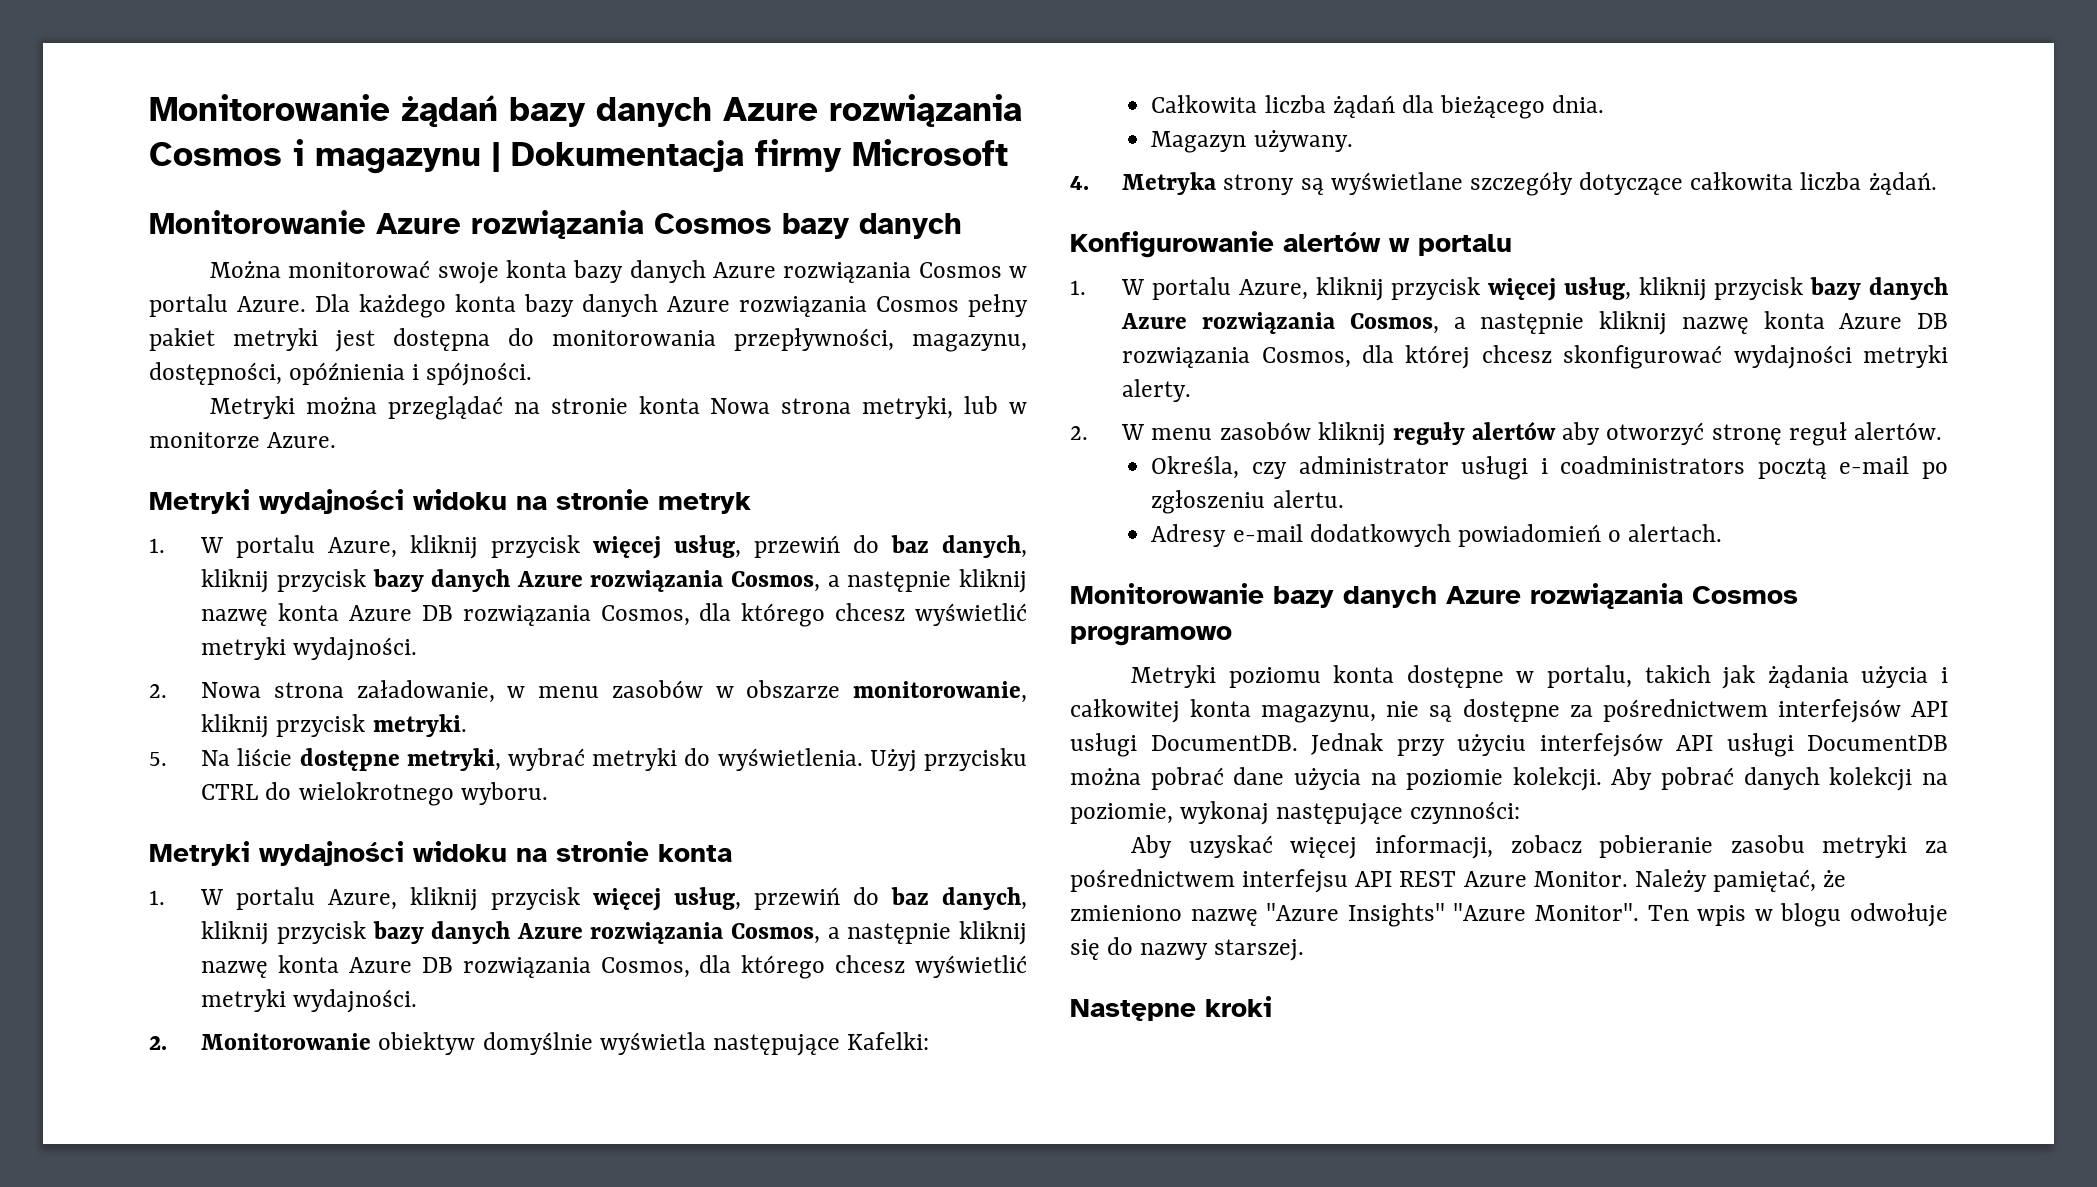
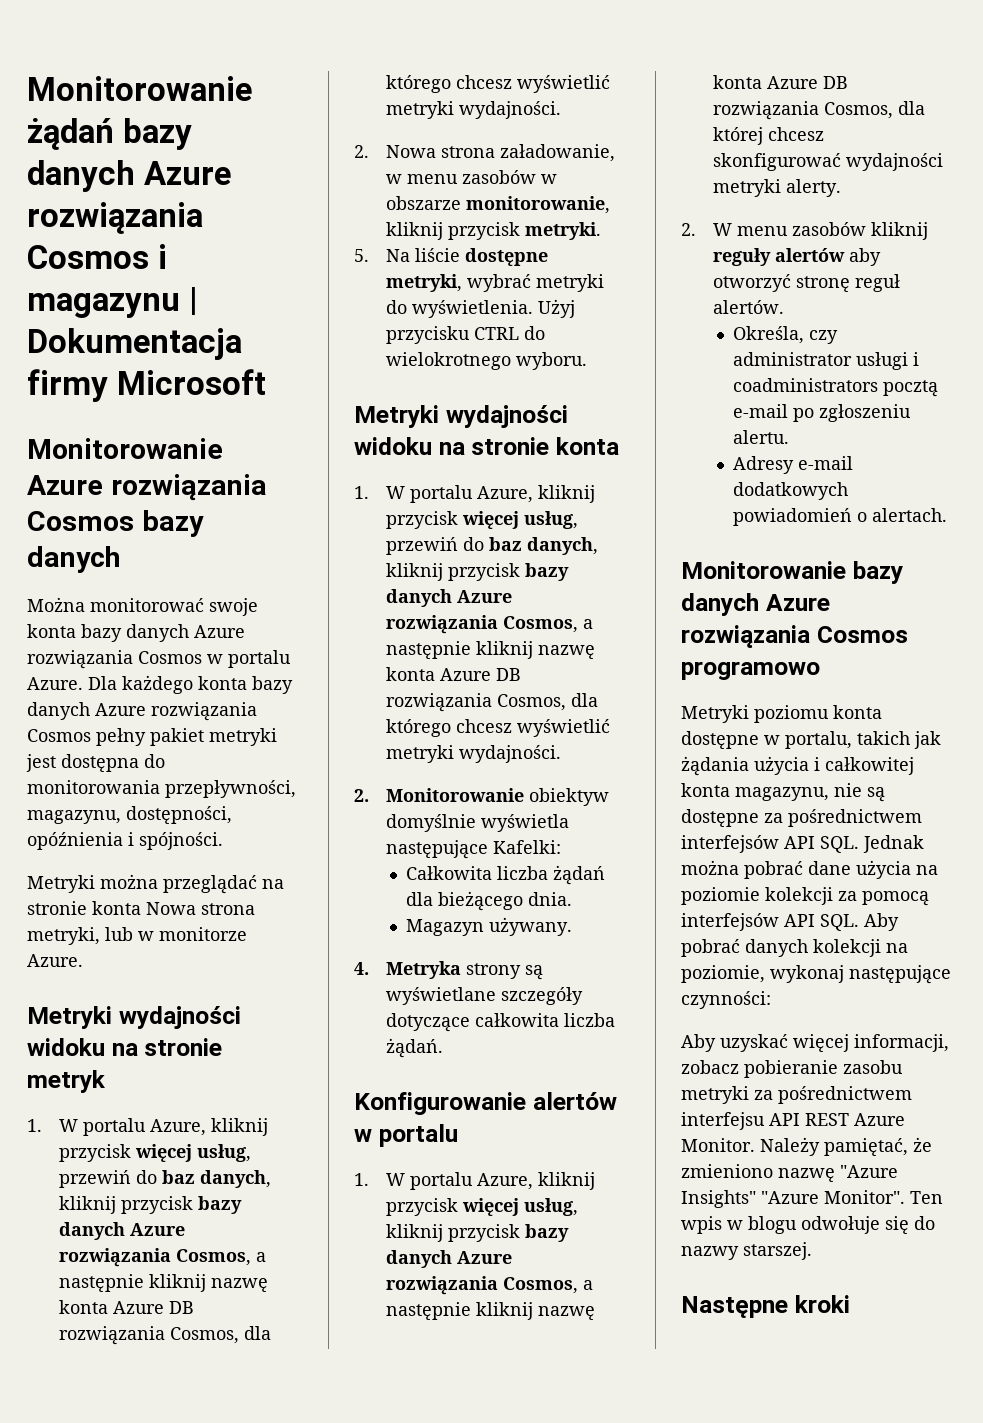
[1070,733,1948,757] usługi DocumentDB. Jednak przy użyciu interfejsów API usługi DocumentDB -> [820,835,924,853] SQL. Jednak
[1512,767,1602,791] kolekcji. -> [765,887,929,906] [681,913,859,931] kolekcji za pomocą interfejsów API SQL.

